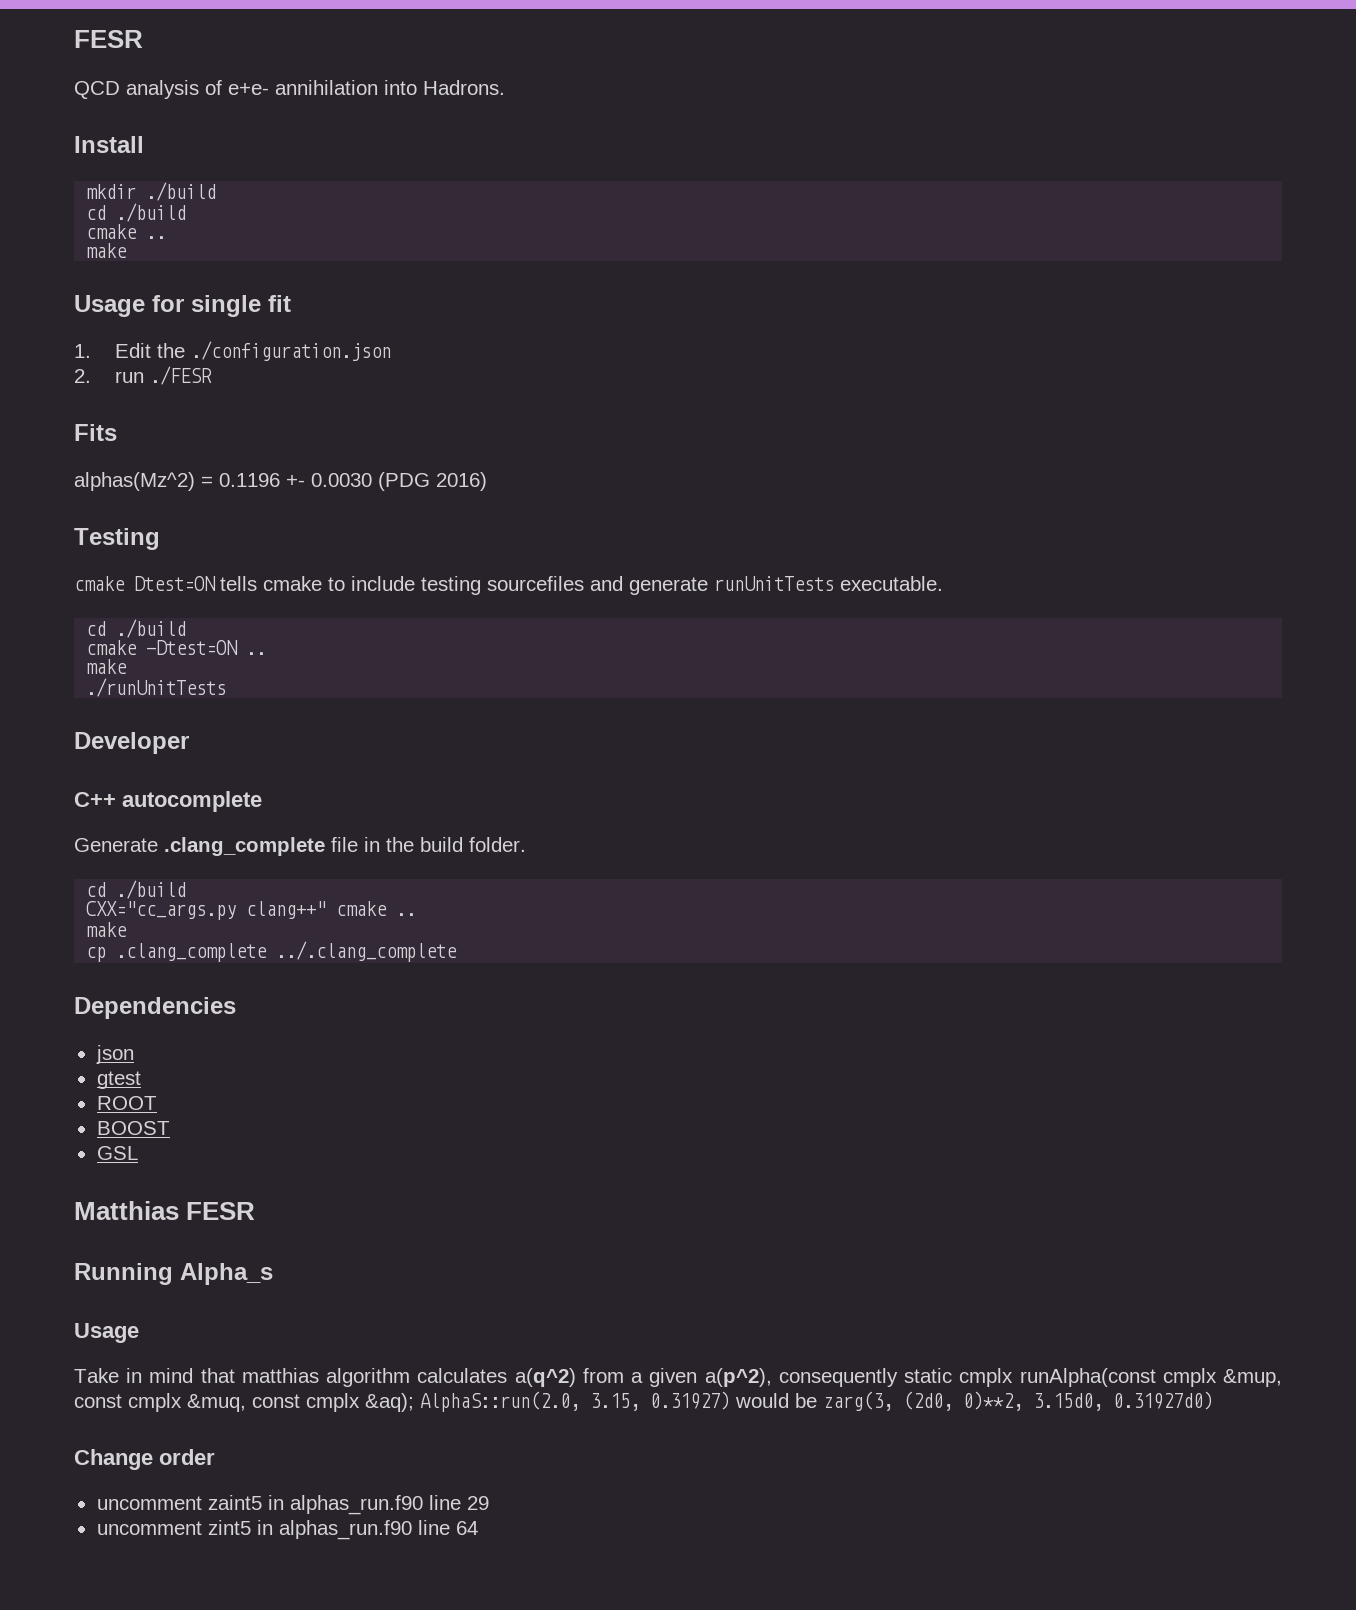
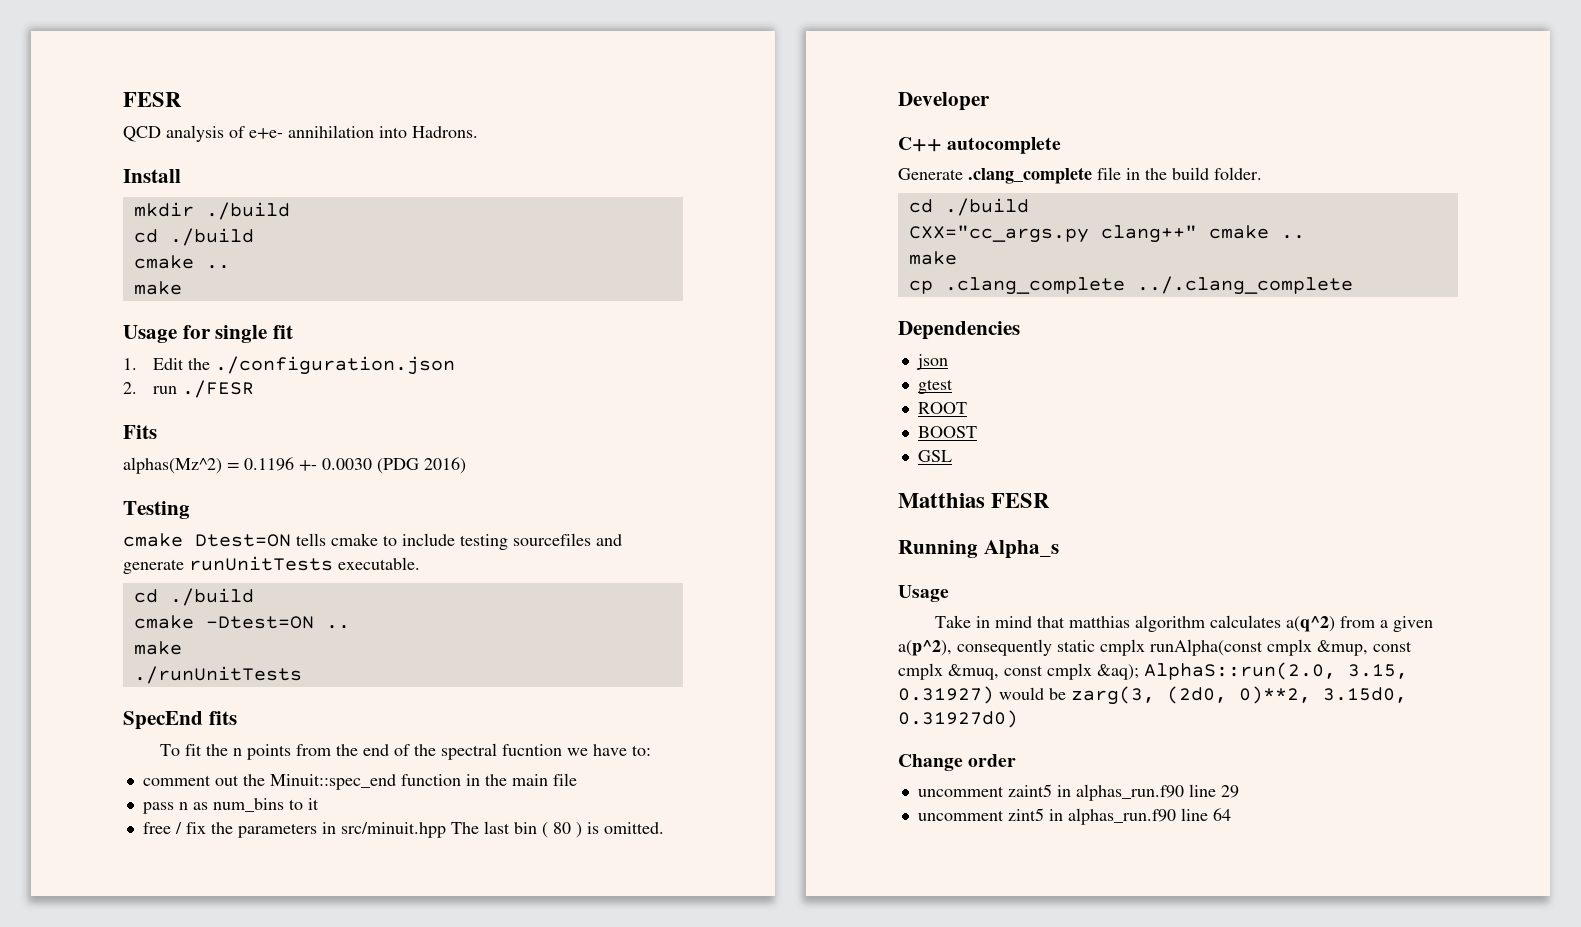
(227, 687) none -> [123,711,237,730] [160,743,652,760] [142,773,577,790] [142,798,319,814] [142,821,664,838] // SpecEnd fits // To fit the n points from the end of the spectral fucntion we have to: // comment out the Minuit::spec_end function in the main file // pass n as num_bins to it // free / fix the parameters in src/minuit.hpp The last bin ( 80 ) is omitted.

